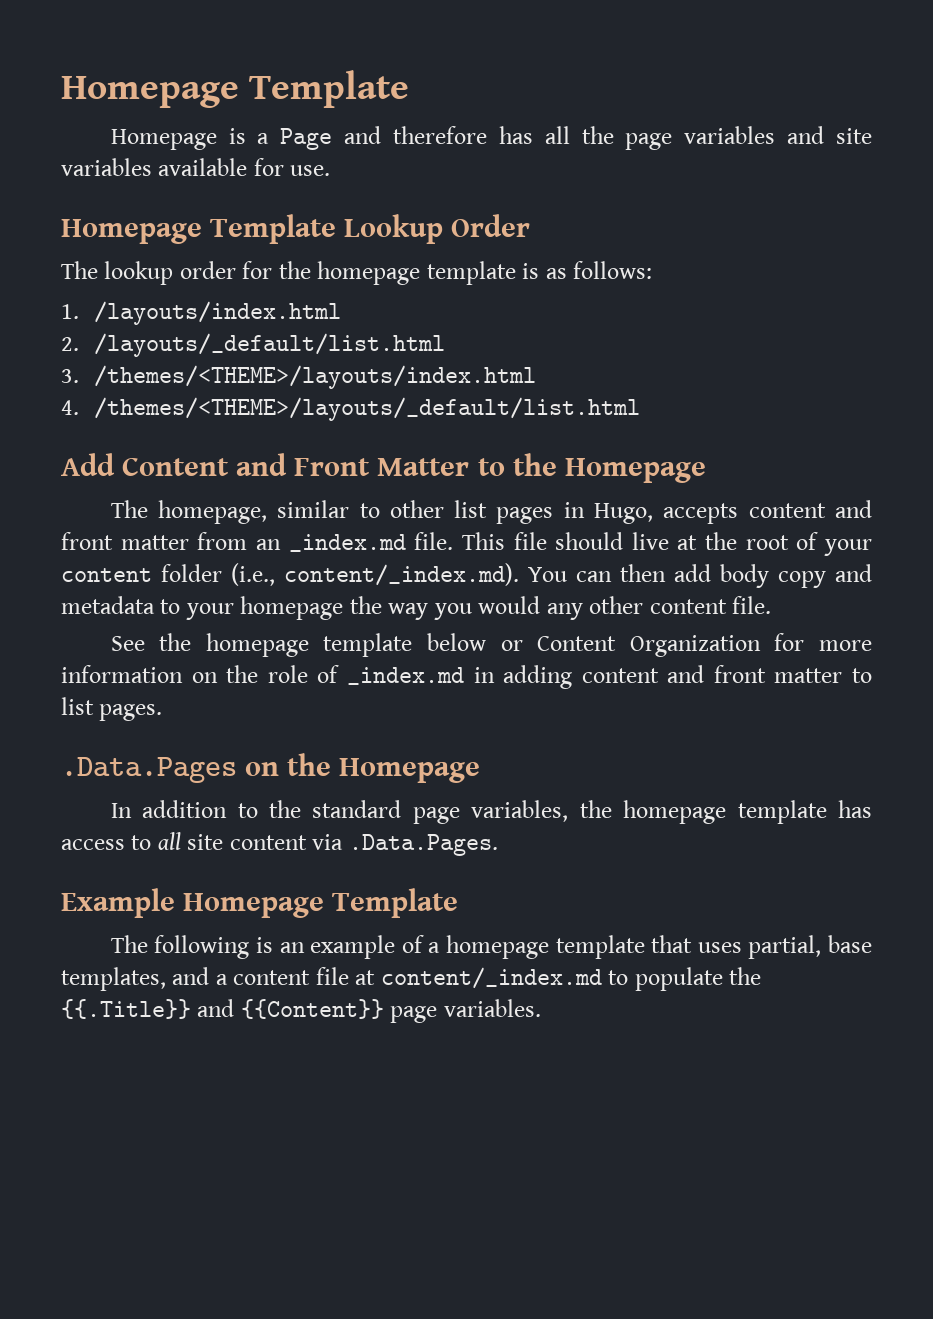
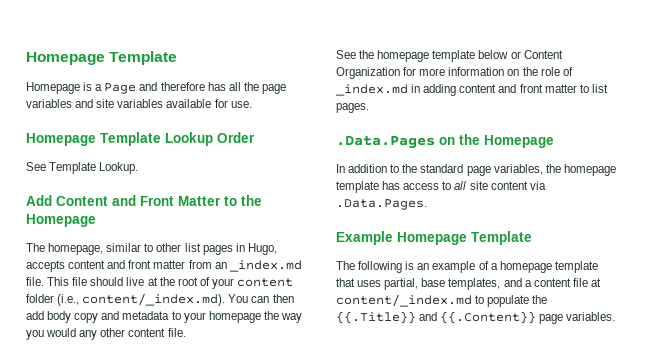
[61,261,653,285] [61,301,341,325] [61,333,445,357] [61,365,536,389] [61,397,640,421] The lookup order for the homepage template is as follows: // 1. /layouts/index.html // 2. /layouts/_default/list.html // 3. /themes/<THEME>/layouts/index.html // 4. /themes/<THEME>/layouts/_default/list.html -> [26,162,139,174] See Template Lookup.
[240,999,384,1019] {{Content}} -> [440,311,537,324] {{.Content}}

